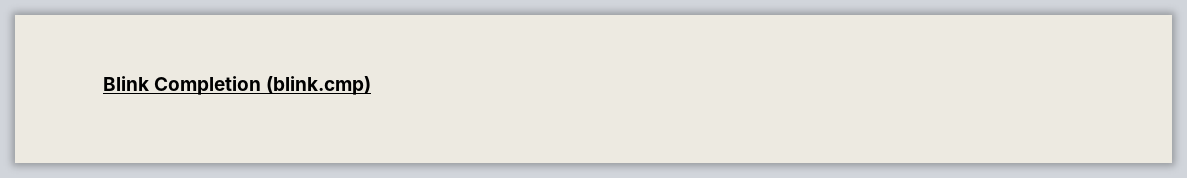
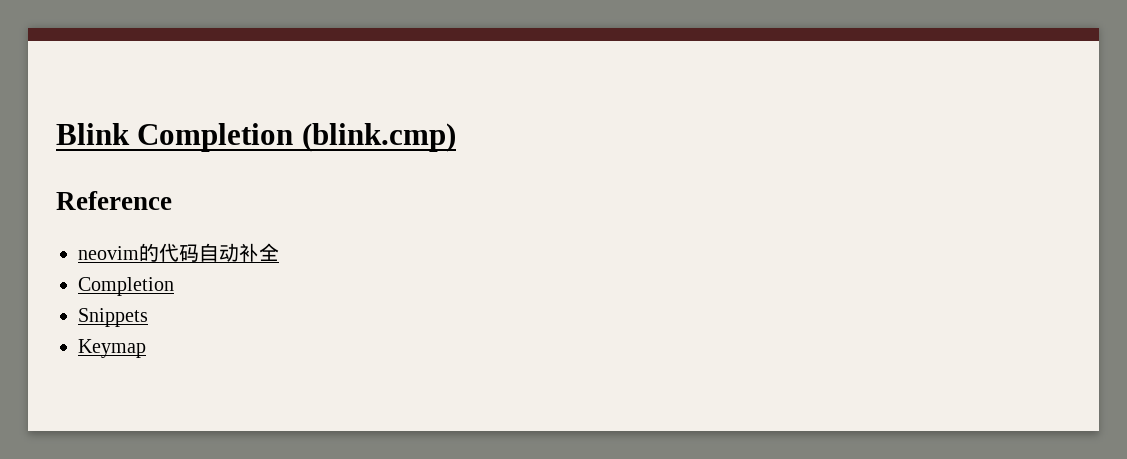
(372, 85) none -> [56,191,172,210] [78,243,279,262] [78,277,174,296] [78,308,148,327] [78,339,146,358] // Reference // neovim的代码自动补全 // Completion // Snippets // Keymap

